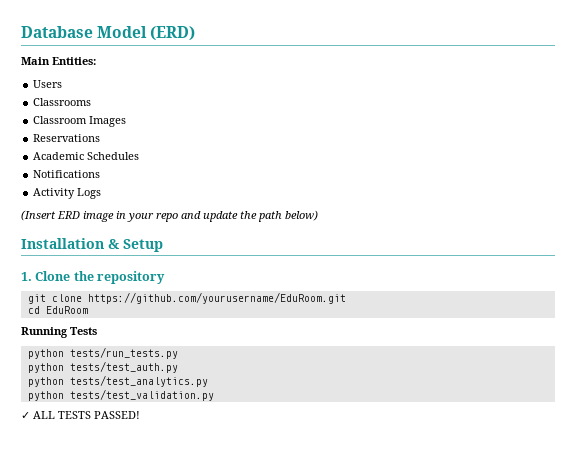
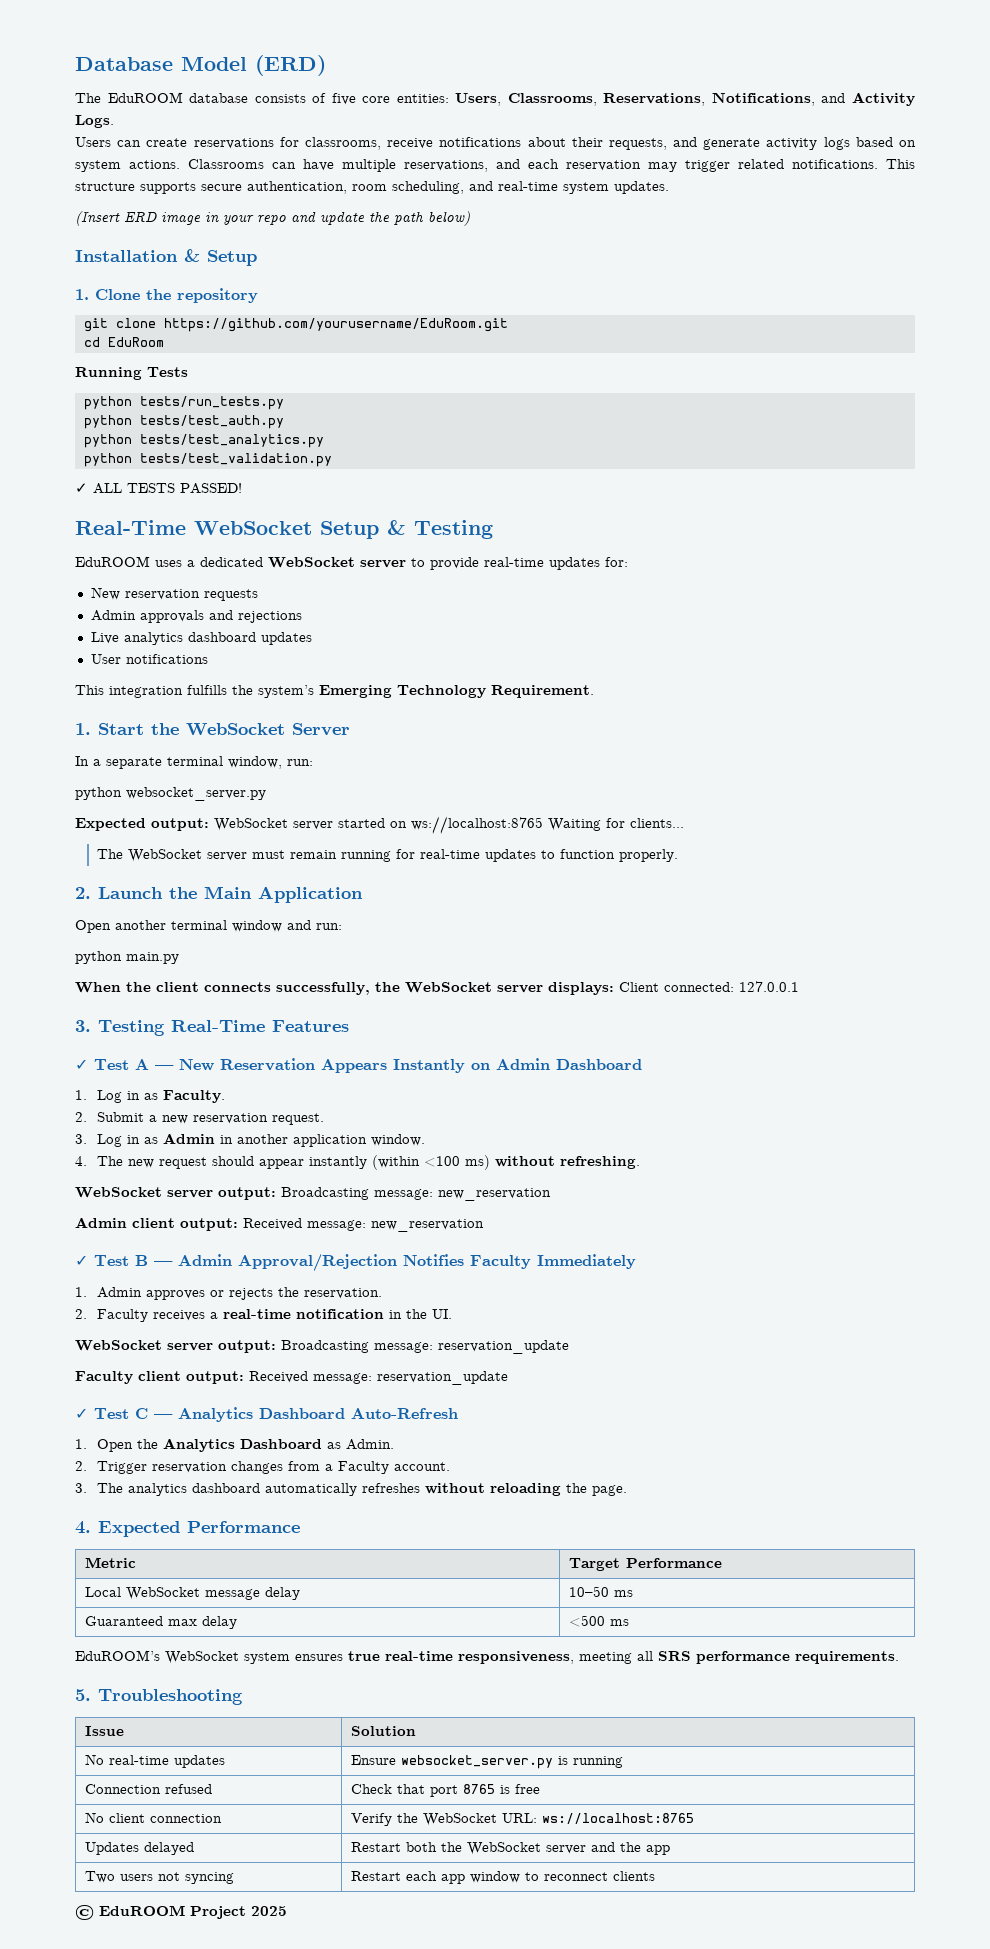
[21,57,96,65] [33,80,63,88] [33,98,92,106] [33,116,127,127] [33,134,101,142] [33,152,140,160] [33,170,101,178] [33,188,102,199] Main Entities: // Users // Classrooms // Classroom Images // Reservations // Academic Schedules // Notifications // Activity Logs -> [75,92,916,106] [75,115,114,128] [75,137,916,150] [75,159,915,172] [75,181,669,194] The EduROOM database consists of five core entities: Users, Classrooms, Reservations, Notifications, and Activity Logs. // Users can create reservations for classrooms, receive notifications about their requests, and generate activity logs based on system actions. Classrooms can have multiple reservations, and each reservation may trigger related notifications. This structure supports secure authentication, room scheduling, and real-time system updates.
(140, 415) none -> [75,520,493,539] [75,556,628,570] [90,587,258,601] [90,610,302,623] [90,632,312,645] [90,654,208,664] [75,685,594,698] [75,723,350,736] [75,756,313,769] [75,787,266,801] [75,816,684,834] [97,849,679,862] [75,886,363,903] [75,920,342,933] [75,951,179,964] [75,981,799,995] [75,1020,349,1036] [75,1058,642,1073] [75,1090,226,1103] [75,1112,325,1125] [75,1133,426,1147] [75,1155,641,1170] [75,1187,551,1201] [75,1217,484,1232] [75,1254,636,1272] [75,1287,383,1300] [75,1309,453,1322] [75,1340,569,1354] [75,1371,508,1385] [75,1407,458,1422] [75,1438,395,1452] [75,1461,451,1474] [75,1483,628,1496] [75,1521,300,1537] [84,1557,136,1568] [568,1558,722,1571] [84,1587,300,1600] [568,1586,633,1597] [84,1616,237,1629] [568,1615,629,1627] [75,1650,899,1664] [75,1689,243,1705] [84,1726,124,1736] [350,1726,416,1736] [84,1754,225,1768] [350,1755,623,1769] [84,1784,212,1794] [350,1784,540,1797] [84,1812,222,1823] [350,1813,694,1826] [84,1842,194,1855] [350,1842,670,1855] [84,1871,234,1884] [350,1871,655,1884] [75,1905,287,1920] // Real-Time WebSocket Setup & Testing // EduROOM uses a dedicated WebSocket server to provide real-time updates for: // New reservation requests // Admin approvals and rejections // Live analytics dashboard updates // User notifications // This integration fulfills the system’s Emerging Technology Requirement. // 1. Start the WebSocket Server // In a separate terminal window, run: // python websocket_server.py // Expected output: WebSocket server started on ws://localhost:8765 Waiting for clients... // The WebSocket server must remain running for real-time updates to function properly. // 2. Launch the Main Application // Open another terminal window and run: // python main.py // When the client connects successfully, the WebSocket server displays: Client connected: 127.0.0.1 // 3. Testing Real-Time Features // ✓ Test A — New Reservation Appears Instantly on Admin Dashboard // 1. Log in as Faculty. // 2. Submit a new reservation request. // 3. Log in as Admin in another application window. // 4. The new request should appear instantly (within <100 ms) without refreshing. // WebSocket server output: Broadcasting message: new_reservation // Admin client output: Received message: new_reservation // ✓ Test B — Admin Approval/Rejection Notifies Faculty Immediately // 1. Admin approves or rejects the reservation. // 2. Faculty receives a real-time notification in the UI. // WebSocket server output: Broadcasting message: reservation_update // Faculty client output: Received message: reservation_update // ✓ Test C — Analytics Dashboard Auto-Refresh // 1. Open the Analytics Dashboard as Admin. // 2. Trigger reservation changes from a Faculty account. // 3. The analytics dashboard automatically refreshes without reloading the page. // 4. Expected Performance // Metric | Target Performance // Local WebSocket message delay | 10–50 ms // Guaranteed max delay | <500 ms // EduROOM’s WebSocket system ensures true real-time responsiveness, meeting all SRS performance requirements. // 5. Troubleshooting // Issue | Solution // No real-time updates | Ensure websocket_server.py is running // Connection refused | Check that port 8765 is free // No client connection | Verify the WebSocket URL: ws://localhost:8765 // Updates delayed | Restart both the WebSocket server and the app // Two users not syncing | Restart each app window to reconnect clients // © EduROOM Project 2025

